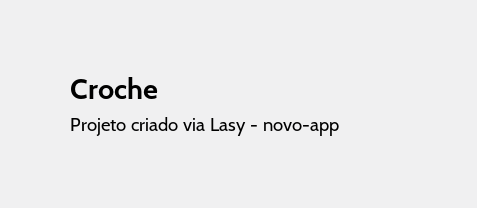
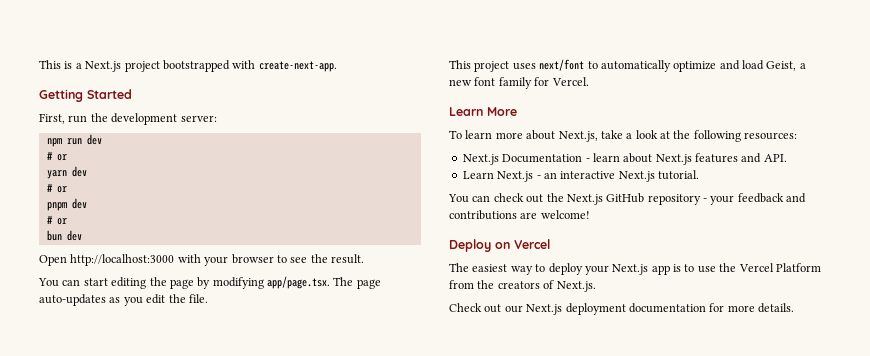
[70,77,158,99] [70,117,339,136] Croche // Projeto criado via Lasy - novo-app -> [39,60,337,72] [39,89,132,102] [39,113,217,125] [46,134,102,147] [46,151,67,161] [46,166,87,179] [46,183,67,193] [46,198,87,211] [46,215,67,225] [46,230,82,241] [39,254,364,266] [38,276,381,289] [39,294,208,306] [449,59,806,72] [449,77,589,89] [449,107,517,116] [449,130,798,142] [462,153,787,165] [462,170,699,182] [448,193,807,205] [449,210,590,220] [449,239,550,252] [449,263,821,275] [449,280,596,292] [449,303,794,315] This is a Next.js project bootstrapped with create-next-app. // Getting Started // First, run the development server: // npm run dev // # or // yarn dev // # or // pnpm dev // # or // bun dev // Open http://localhost:3000 with your browser to see the result. // You can start editing the page by modifying app/page.tsx. The page auto-updates as you edit the file. // This project uses next/font to automatically optimize and load Geist, a new font family for Vercel. // Learn More // To learn more about Next.js, take a look at the following resources: // Next.js Documentation - learn about Next.js features and API. // Learn Next.js - an interactive Next.js tutorial. // You can check out the Next.js GitHub repository - your feedback and contributions are welcome! // Deploy on Vercel // The easiest way to deploy your Next.js app is to use the Vercel Platform from the creators of Next.js. // Check out our Next.js deployment documentation for more details.

